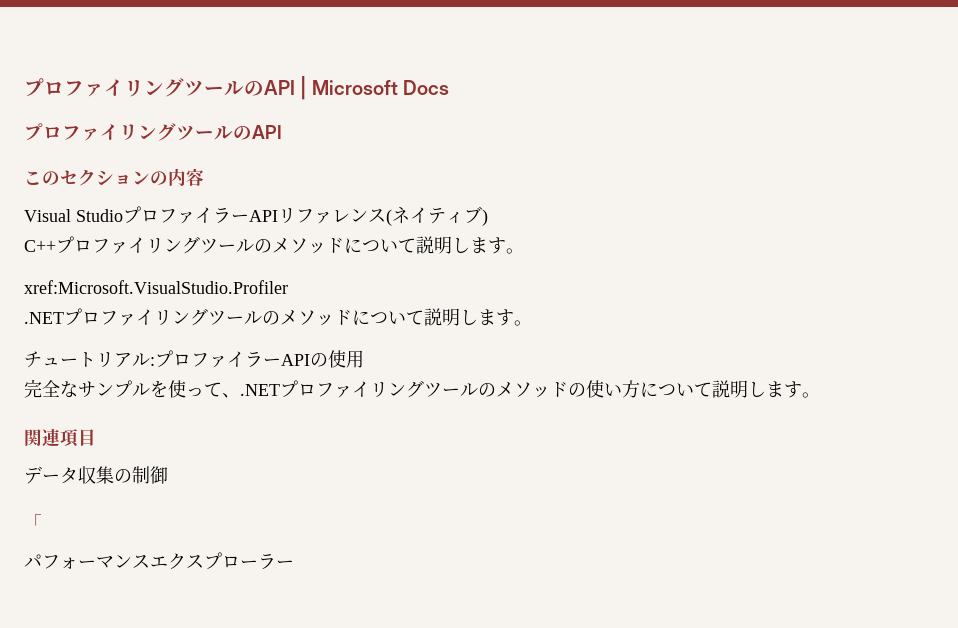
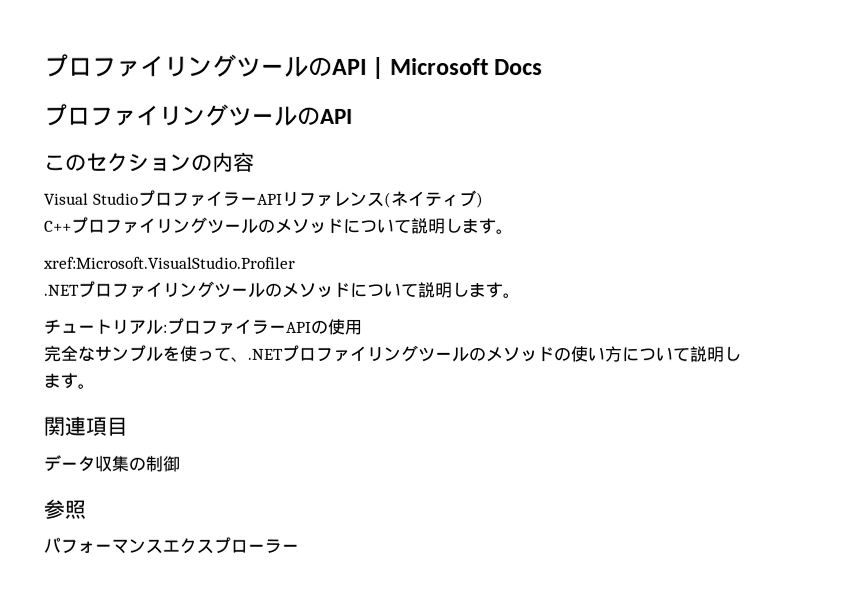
[24,514,42,529] 「 -> [43,498,86,519] 参照

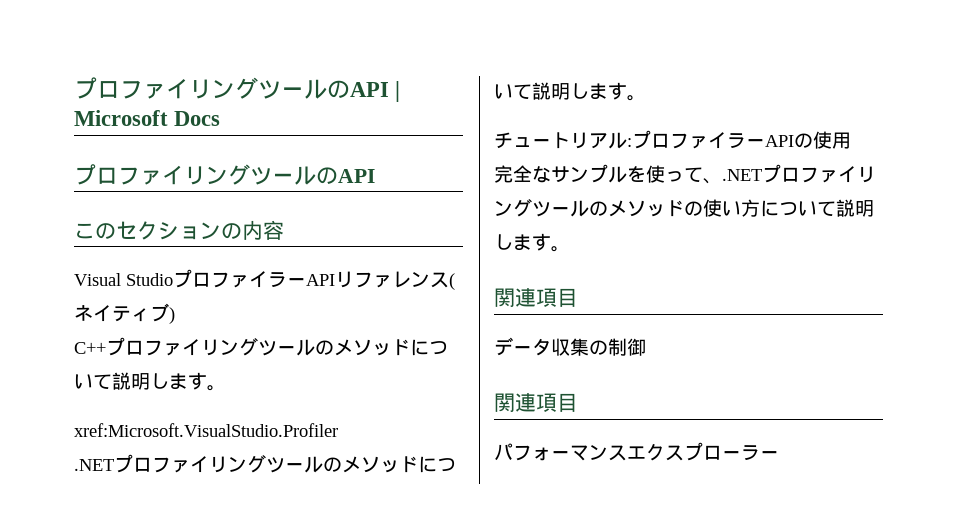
[43,498,86,519] 参照 -> [494,393,578,412] 関連項目

